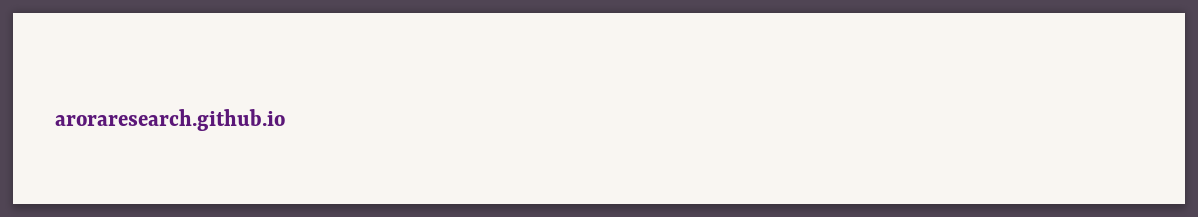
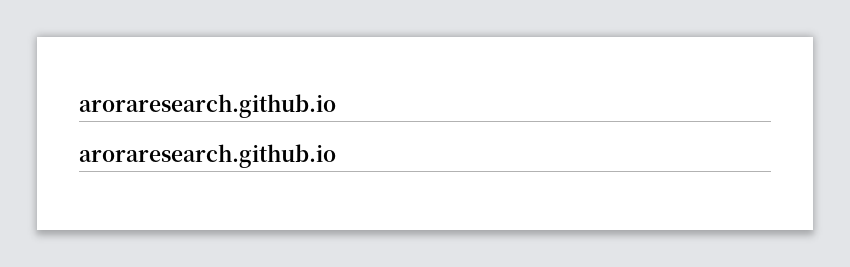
[55,109,285,131] aroraresearch.github.io -> [79,94,336,118] [79,144,336,168] aroraresearch.github.io // aroraresearch.github.io

